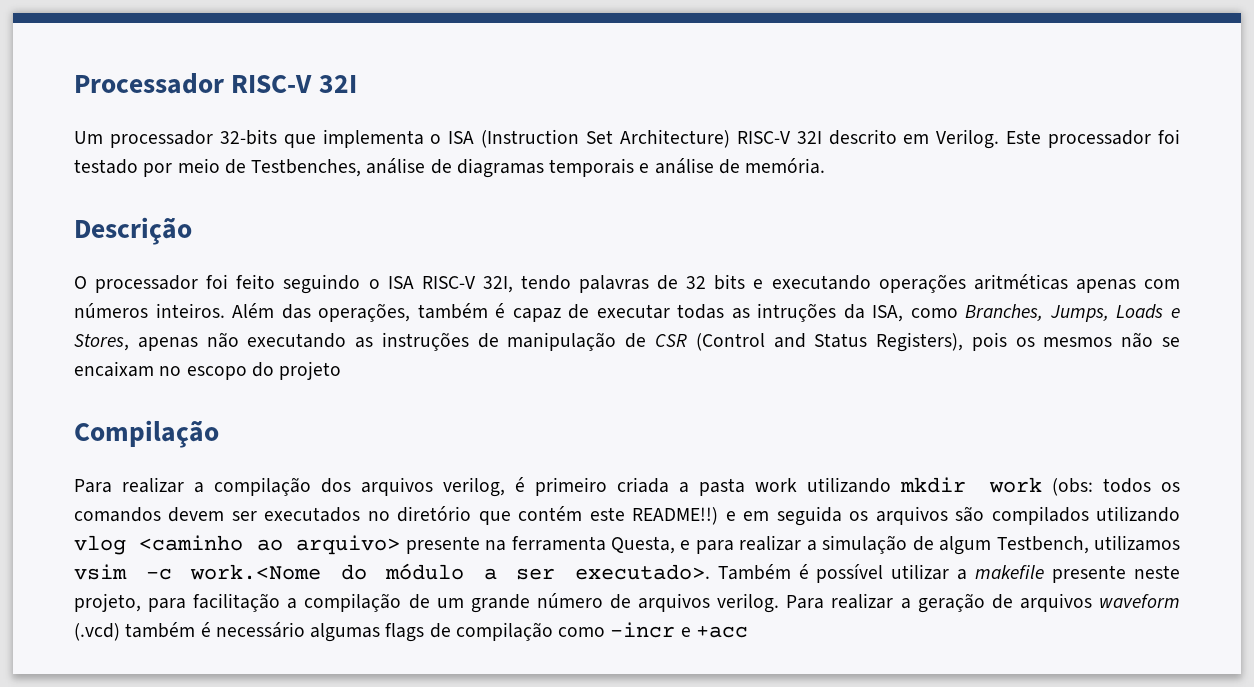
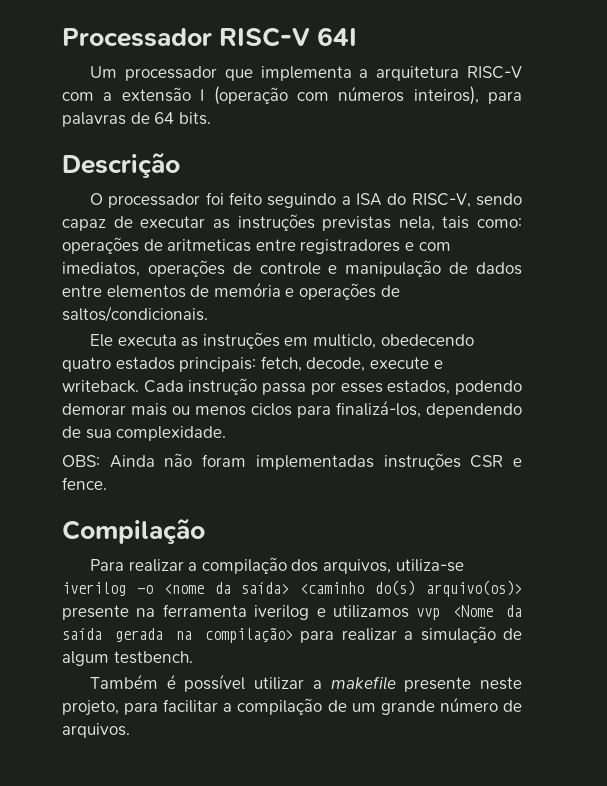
[318,75,357,93] 32I -> [317,27,358,46] 64I
[219,129,277,145] 32-bits -> (217, 73) none
[430,129,1180,149] [74,158,826,178] o ISA (Instruction Set Architecture) RISC-V 32I descrito em Verilog. Este processador foi testado por meio de Testbenches, análise de diagramas temporais e análise de memória. -> [359,66,522,81] [62,86,522,105] [62,112,211,127] a arquitetura RISC-V com a extensão I (operação com números inteiros), para palavras de 64 bits.
[368,274,1180,293] [74,303,1180,322] [74,332,1181,352] [74,361,342,380] o ISA RISC-V 32I, tendo palavras de 32 bits e executando operações aritméticas apenas com números inteiros. Além das operações, também é capaz de executar todas as intruções da ISA, como Branches, Jumps, Loads e Stores, apenas não executando as instruções de manipulação de CSR (Control and Status Registers), pois os mesmos não se encaixam no escopo do projeto -> [341,193,522,208] [62,214,522,231] [62,237,451,254] [62,260,522,277] [62,282,400,300] [62,306,208,322] [90,332,474,349] [62,356,443,372] [62,378,522,395] [62,400,522,418] [62,426,227,441] [62,453,522,470] [62,477,107,490] a ISA do RISC-V, sendo capaz de executar as instruções previstas nela, tais como: operações de aritmeticas entre registradores e com imediatos, operações de controle e manipulação de dados entre elementos de memória e operações de saltos/condicionais. // Ele executa as instruções em multiclo, obedecendo quatro estados principais: fetch, decode, execute e writeback. Cada instrução passa por esses estados, podendo demorar mais ou menos ciclos para finalizá-los, dependendo de sua complexidade. // OBS: Ainda não foram implementadas instruções CSR e fence.
[360,477,1181,497] [74,506,1180,526] [74,535,691,555] arquivos verilog, é primeiro criada a pasta work utilizando mkdir work (obs: todos os comandos devem ser executados no diretório que contém este README!!) e em seguida os arquivos são compilados utilizando vlog <caminho ao arquivo> presente na ferramenta Questa, e -> [322,559,464,574] [62,580,522,597] [62,604,522,620] [62,627,293,643] arquivos, utiliza-se iverilog -o <nome da saída> <caminho do(s) arquivo(os)> presente na ferramenta iverilog e utilizamos vvp <Nome da saída gerada na compilação>
[996,535,1181,554] [74,563,710,580] Testbench, utilizamos vsim -c work.<Nome do módulo a ser executado>. -> [113,651,193,664] testbench. //
[193,593,281,612] facilitação -> [163,699,219,713] facilitar
[638,593,1180,613] [74,622,748,642] arquivos verilog. Para realizar a geração de arquivos waveform (.vcd) também é necessário algumas flags de compilação como -incr e +acc -> [62,723,130,738] arquivos.

